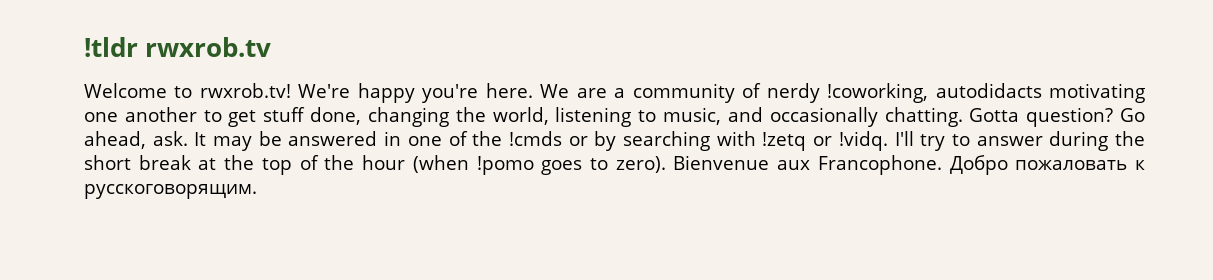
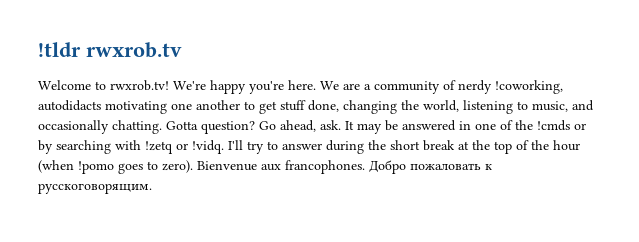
[817,155,942,175] Francophone. -> [285,160,365,174] francophones.

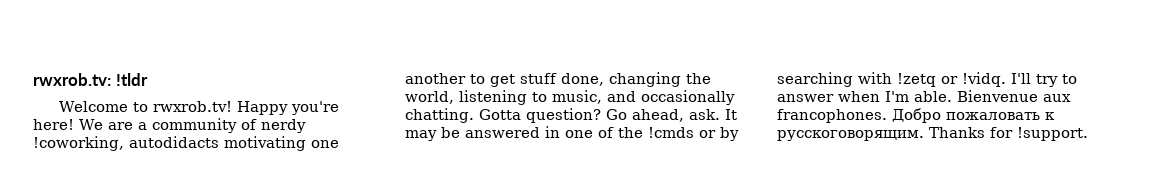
(38, 49) none -> [33,73,111,86] rwxrob.tv:
[86,42,182,58] rwxrob.tv -> (148, 79) none
[173,80,316,94] We're happy you're here. -> [237,101,340,115] [33,119,74,130] Happy you're here!
[326,140,580,154] [38,160,193,174] during the short break at the top of the hour (when !pomo goes to zero). -> [838,91,952,102] when I'm able.
(152, 188) none -> [929,127,1088,141] Thanks for !support.

